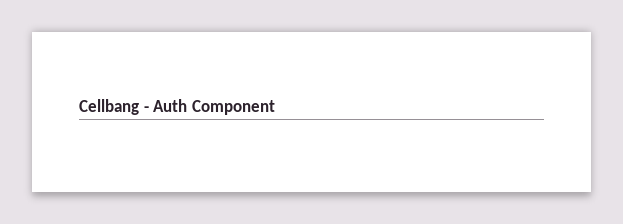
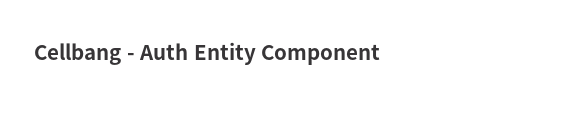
(188, 105) none -> [193,42,256,65] Entity

